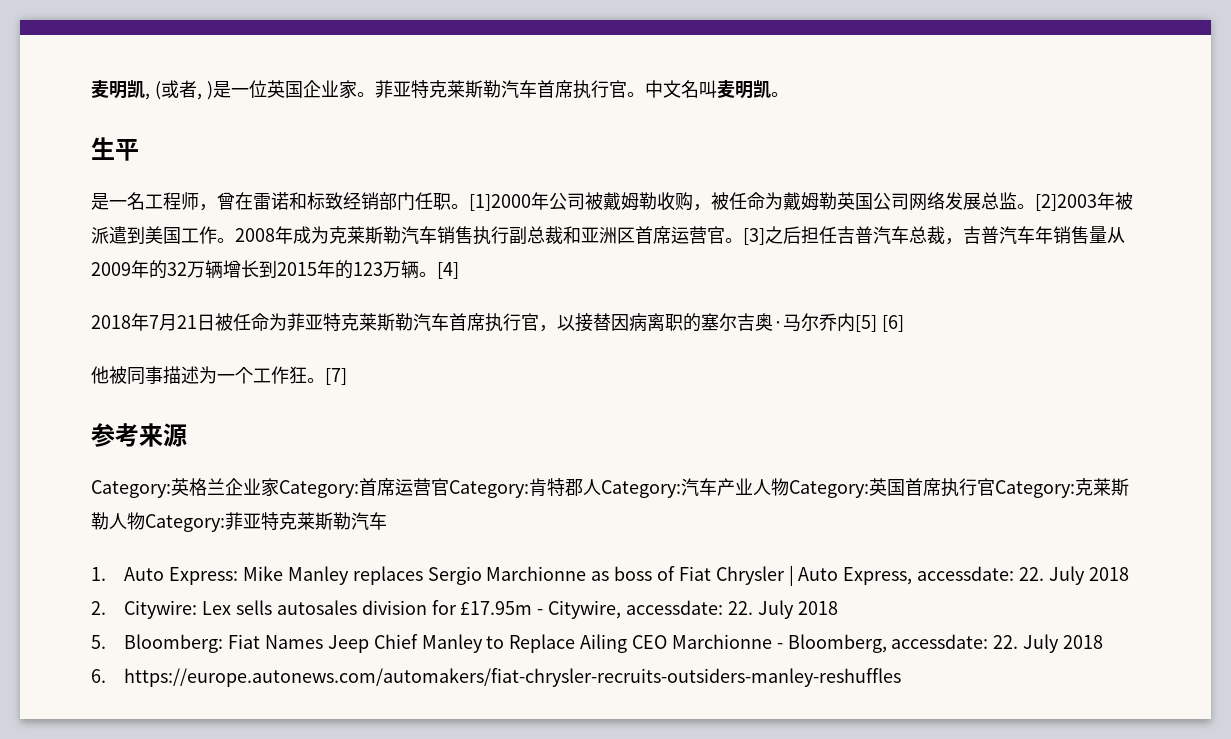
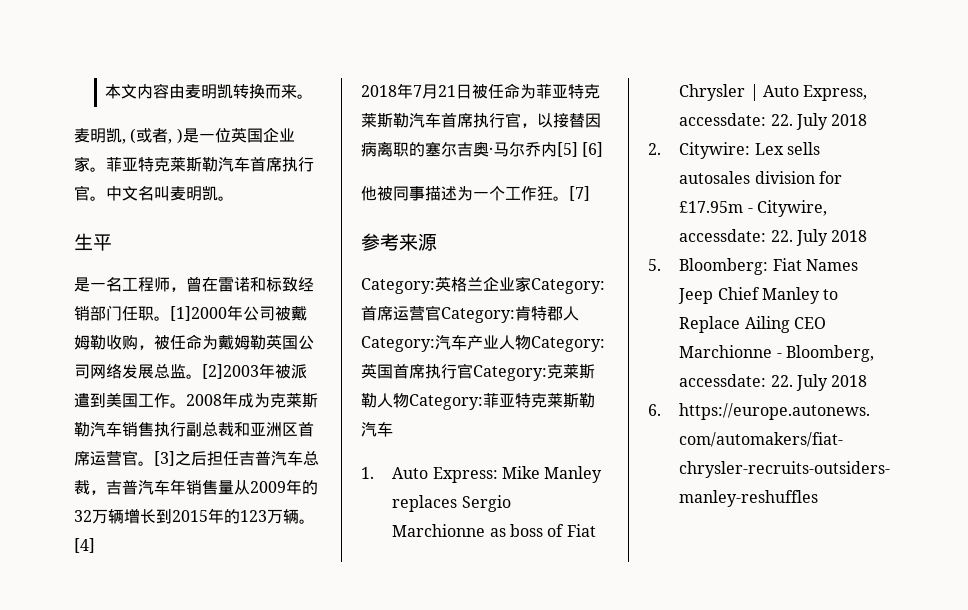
(91, 89) none -> [105,83,314,99] 本文内容由麦明凯转换而来。 //

